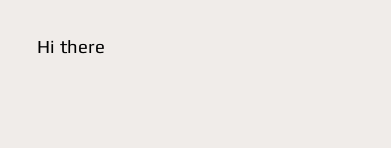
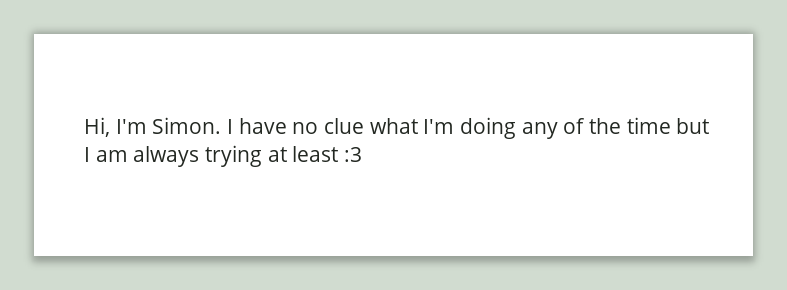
[37,40,105,54] Hi there -> [84,117,710,139] [84,145,363,167] Hi, I'm Simon. I have no clue what I'm doing any of the time but I am always trying at least :3

